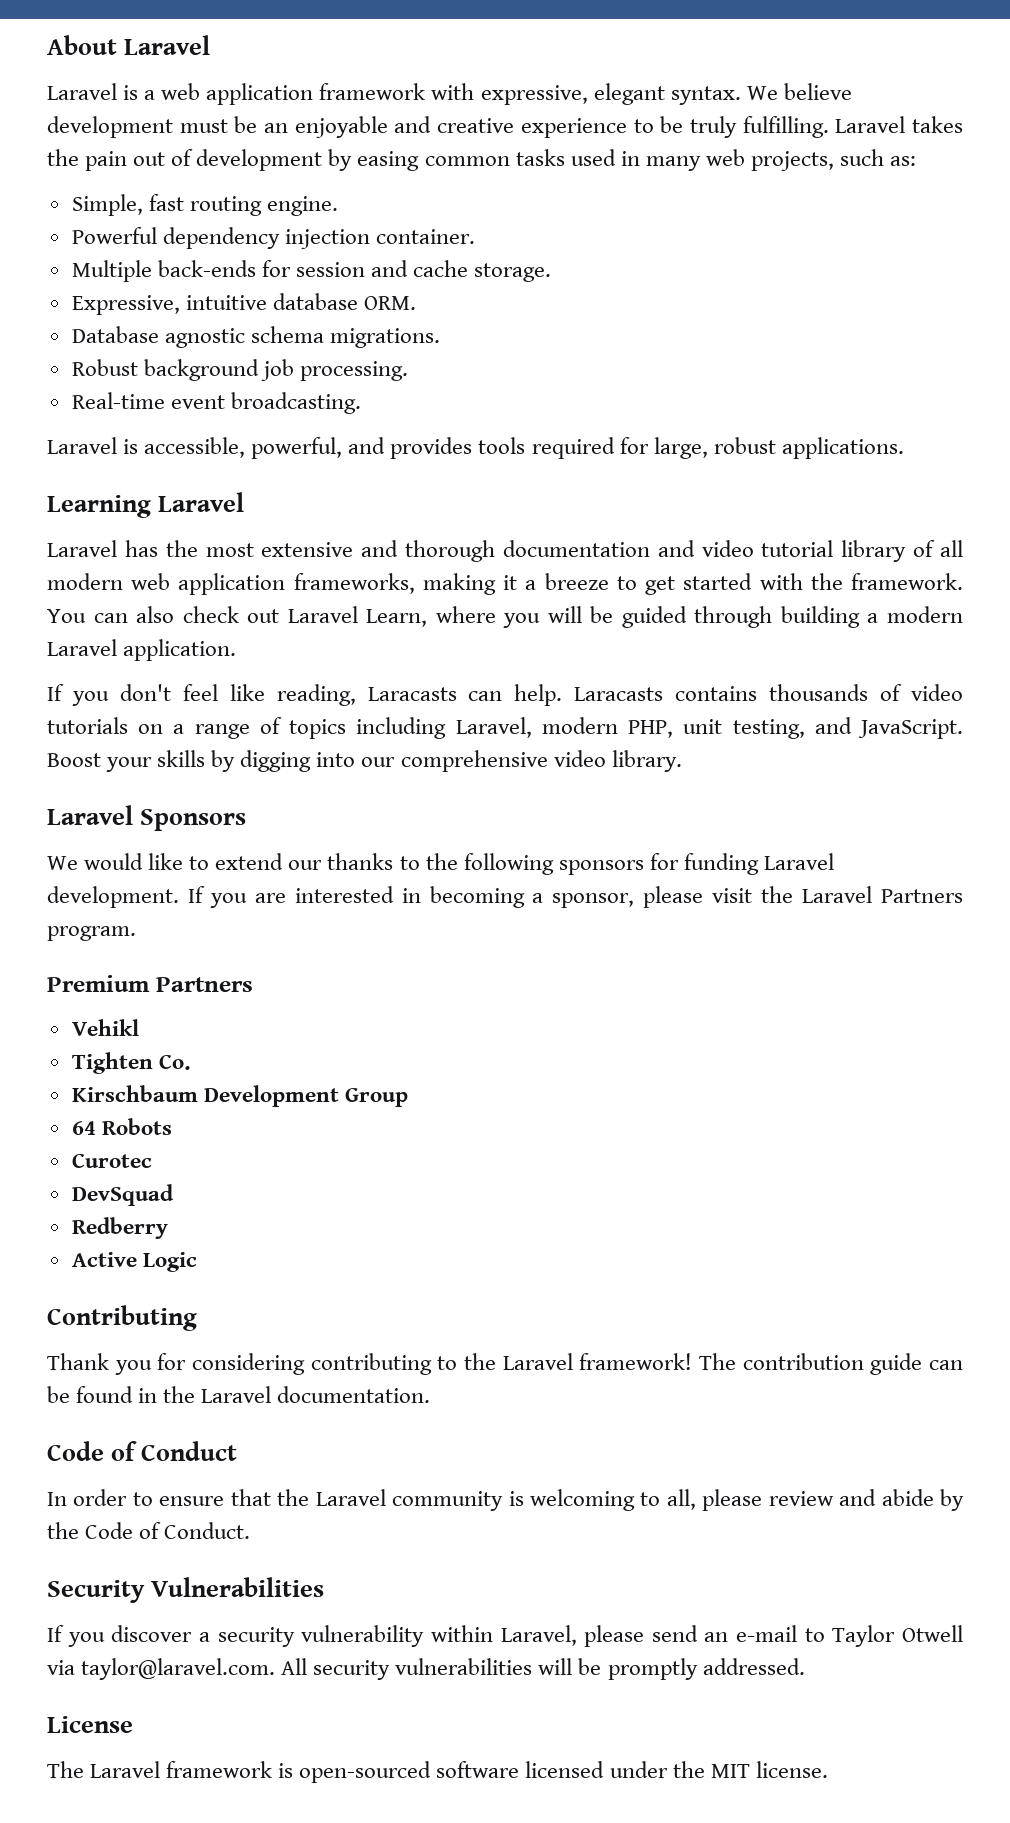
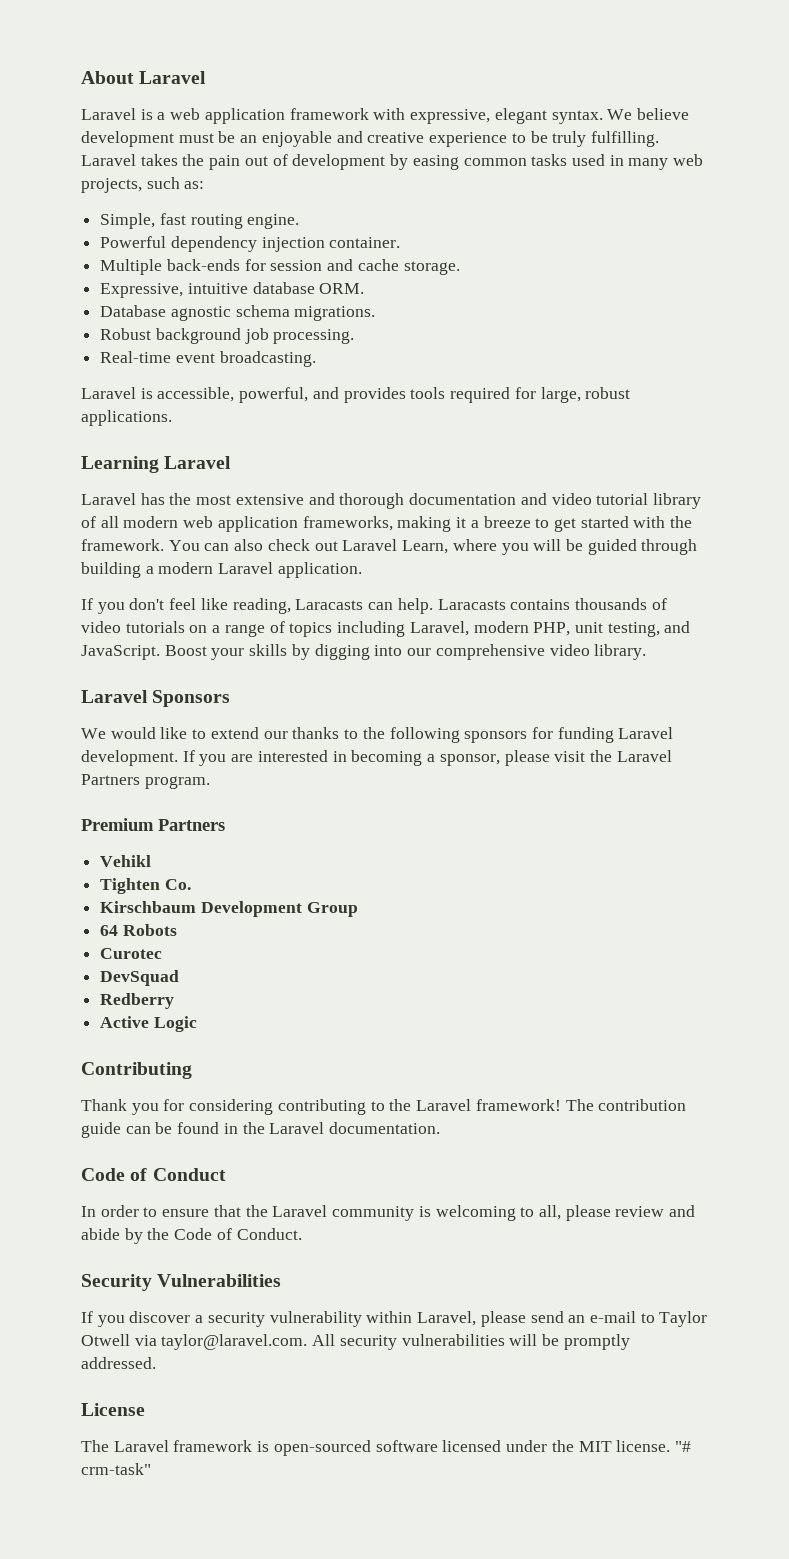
(828, 1769) none -> [674,1441,691,1452] [81,1463,151,1475] "# crm-task"

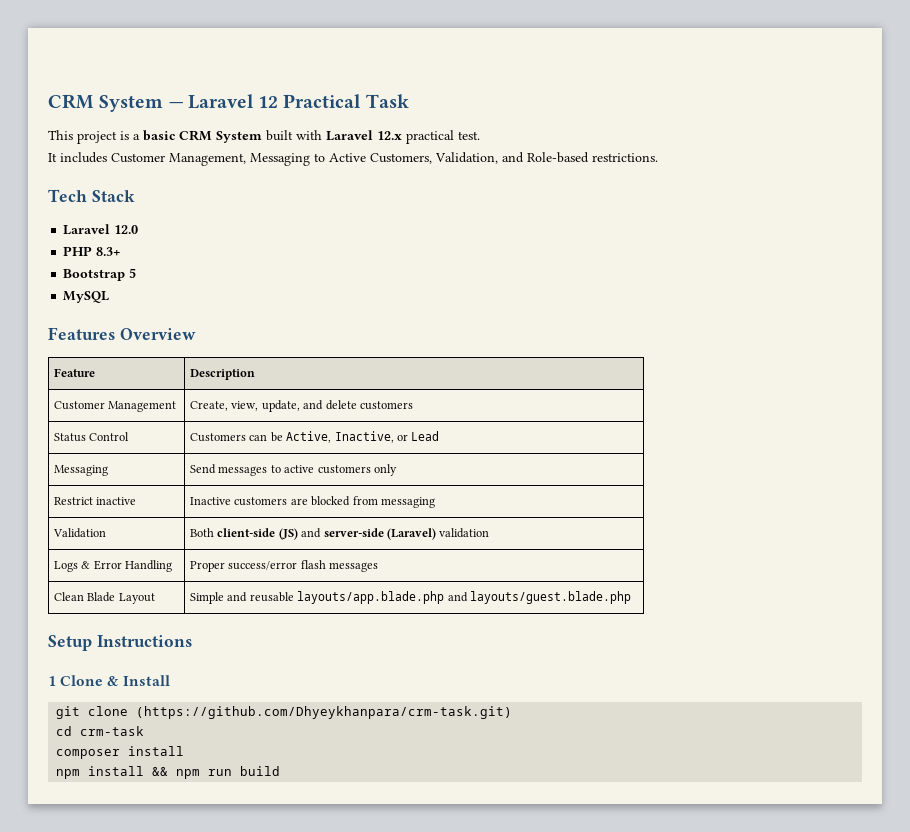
[81,71,207,84] [81,108,689,124] [81,131,659,147] [81,154,704,170] [81,177,205,193] [100,213,300,229] [100,236,401,252] [100,259,460,275] [100,282,365,298] [100,305,376,321] [100,328,355,344] [100,351,316,367] [81,387,631,403] [81,410,172,426] [81,456,232,473] [81,493,701,509] [81,516,693,532] [81,539,698,555] [81,562,362,578] [81,598,667,614] [81,621,691,637] [81,644,647,660] [81,690,231,707] [81,727,674,743] [81,750,672,766] [81,774,210,789] [81,818,225,831] [100,855,152,867] [100,878,191,894] [100,901,358,917] [100,924,177,936] [100,948,163,959] [100,970,180,986] [100,993,175,1009] [100,1016,197,1032] [81,1062,192,1079] [81,1099,687,1115] [81,1122,441,1138] [81,1168,226,1181] [81,1205,696,1221] [81,1228,302,1244] [81,1274,282,1291] [81,1311,708,1327] [81,1334,630,1350] [81,1357,156,1369] [81,1403,145,1416] [81,1440,691,1456] [81,1463,151,1475] About Laravel // Laravel is a web application framework with expressive, elegant syntax. We believe development must be an enjoyable and creative experience to be truly fulfilling. Laravel takes the pain out of development by easing common tasks used in many web projects, such as: // Simple, fast routing engine. // Powerful dependency injection container. // Multiple back-ends for session and cache storage. // Expressive, intuitive database ORM. // Database agnostic schema migrations. // Robust background job processing. // Real-time event broadcasting. // Laravel is accessible, powerful, and provides tools required for large, robust applications. // Learning Laravel // Laravel has the most extensive and thorough documentation and video tutorial library of all modern web application frameworks, making it a breeze to get started with the framework. You can also check out Laravel Learn, where you will be guided through building a modern Laravel application. // If you don't feel like reading, Laracasts can help. Laracasts contains thousands of video tutorials on a range of topics including Laravel, modern PHP, unit testing, and JavaScript. Boost your skills by digging into our comprehensive video library. // Laravel Sponsors // We would like to extend our thanks to the following sponsors for funding Laravel development. If you are interested in becoming a sponsor, please visit the Laravel Partners program. // Premium Partners // Vehikl // Tighten Co. // Kirschbaum Development Group // 64 Robots // Curotec // DevSquad // Redberry // Active Logic // Contributing // Thank you for considering contributing to the Laravel framework! The contribution guide can be found in the Laravel documentation. // Code of Conduct // In order to ensure that the Laravel community is welcoming to all, please review and abide by the Code of Conduct. // Security Vulnerabilities // If you discover a security vulnerability within Laravel, please send an e-mail to Taylor Otwell via taylor@laravel.com. All security vulnerabilities will be promptly addressed. // License // The Laravel framework is open-sourced software licensed under the MIT license. "# crm-task" -> [48,94,409,112] [48,130,480,144] [48,152,658,166] [48,189,135,202] [63,224,139,235] [63,246,122,256] [63,268,137,281] [63,291,110,303] [48,327,196,340] [54,368,96,377] [190,369,256,380] [54,401,177,412] [190,400,413,412] [54,432,130,442] [190,431,440,443] [54,465,109,476] [190,464,397,476] [54,497,137,505] [190,496,435,508] [53,528,107,538] [190,528,490,540] [54,560,173,572] [190,560,379,572] [54,592,155,604] [190,591,631,604] [48,635,192,651] [48,675,170,686] [56,706,513,719] [56,726,145,736] [56,746,185,759] [56,766,281,779] CRM System — Laravel 12 Practical Task // This project is a basic CRM System built with Laravel 12.x practical test. // It includes Customer Management, Messaging to Active Customers, Validation, and Role-based restrictions. // Tech Stack // Laravel 12.0 // PHP 8.3+ // Bootstrap 5 // MySQL // Features Overview // Feature | Description // Customer Management | Create, view, update, and delete customers // Status Control | Customers can be Active, Inactive, or Lead // Messaging | Send messages to active customers only // Restrict inactive | Inactive customers are blocked from messaging // Validation | Both client-side (JS) and server-side (Laravel) validation // Logs & Error Handling | Proper success/error flash messages // Clean Blade Layout | Simple and reusable layouts/app.blade.php and layouts/guest.blade.php // Setup Instructions // 1 Clone & Install // git clone (https://github.com/Dhyeykhanpara/crm-task.git) // cd crm-task // composer install // npm install && npm run build

